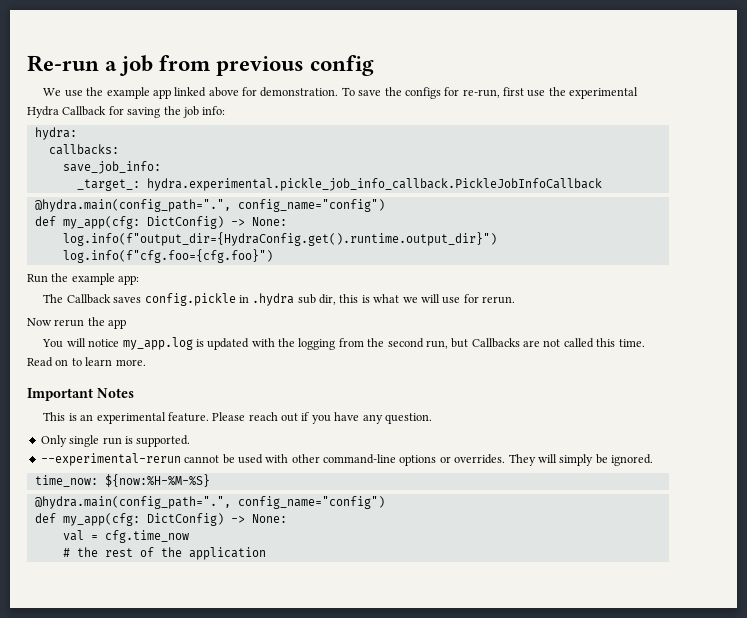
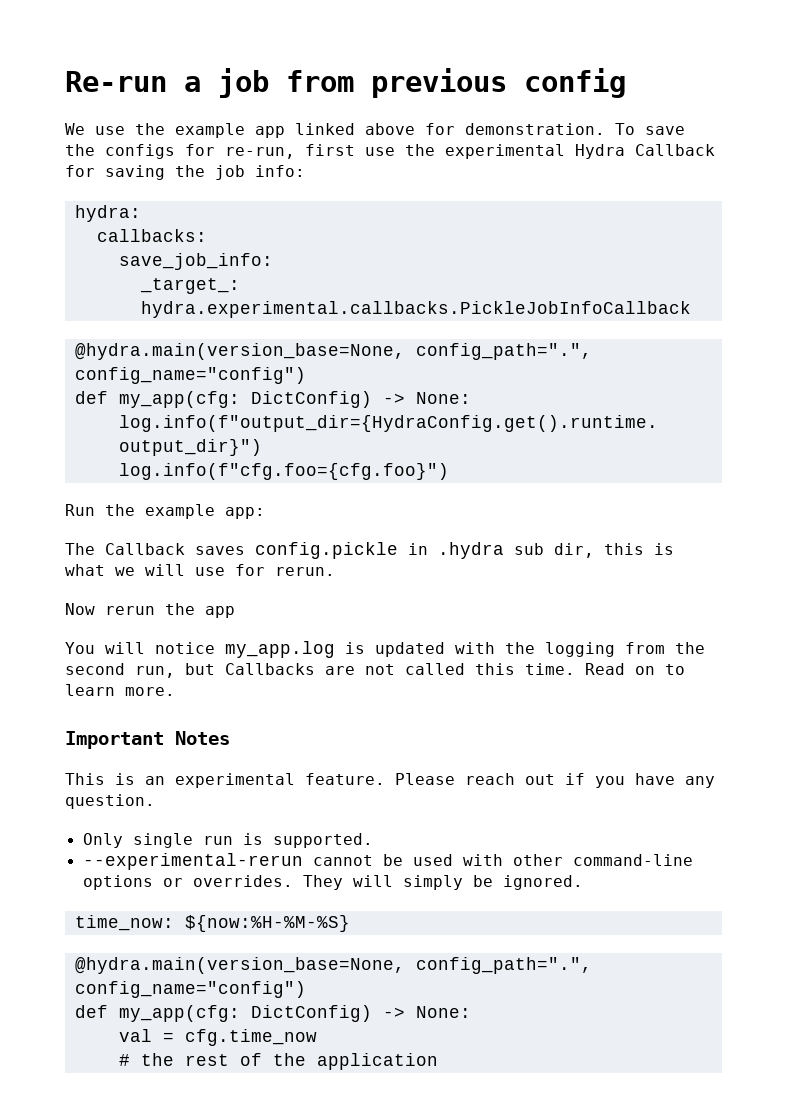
[146,178,602,191] [34,199,231,212] hydra.experimental.pickle_job_info_callback.PickleJobInfoCallback // @hydra.main(config_path=".", -> [140,301,691,318] [74,343,592,360] hydra.experimental.callbacks.PickleJobInfoCallback // @hydra.main(version_base=None, config_path=".",
[34,496,231,509] @hydra.main(config_path=".", -> [74,957,592,974] @hydra.main(version_base=None, config_path=".",

